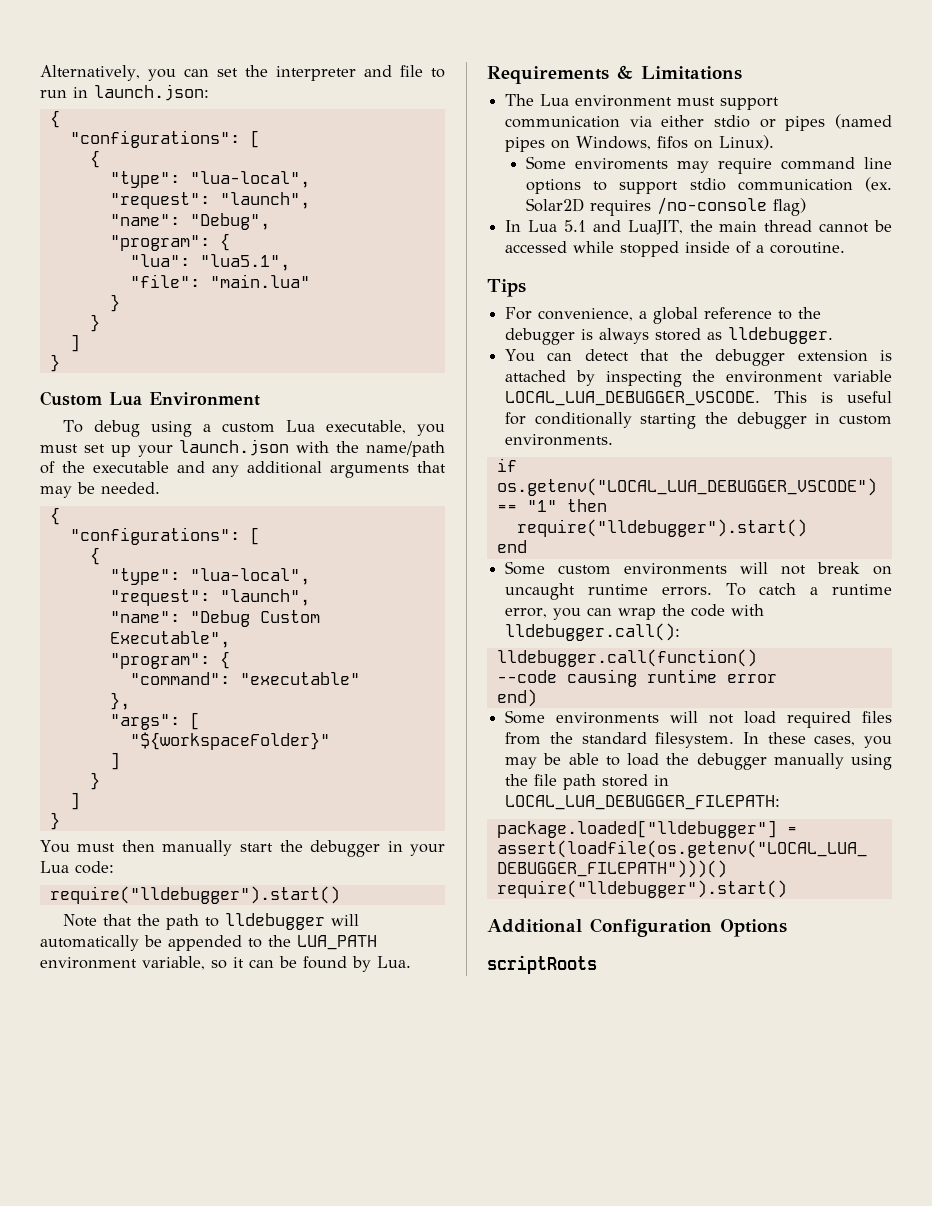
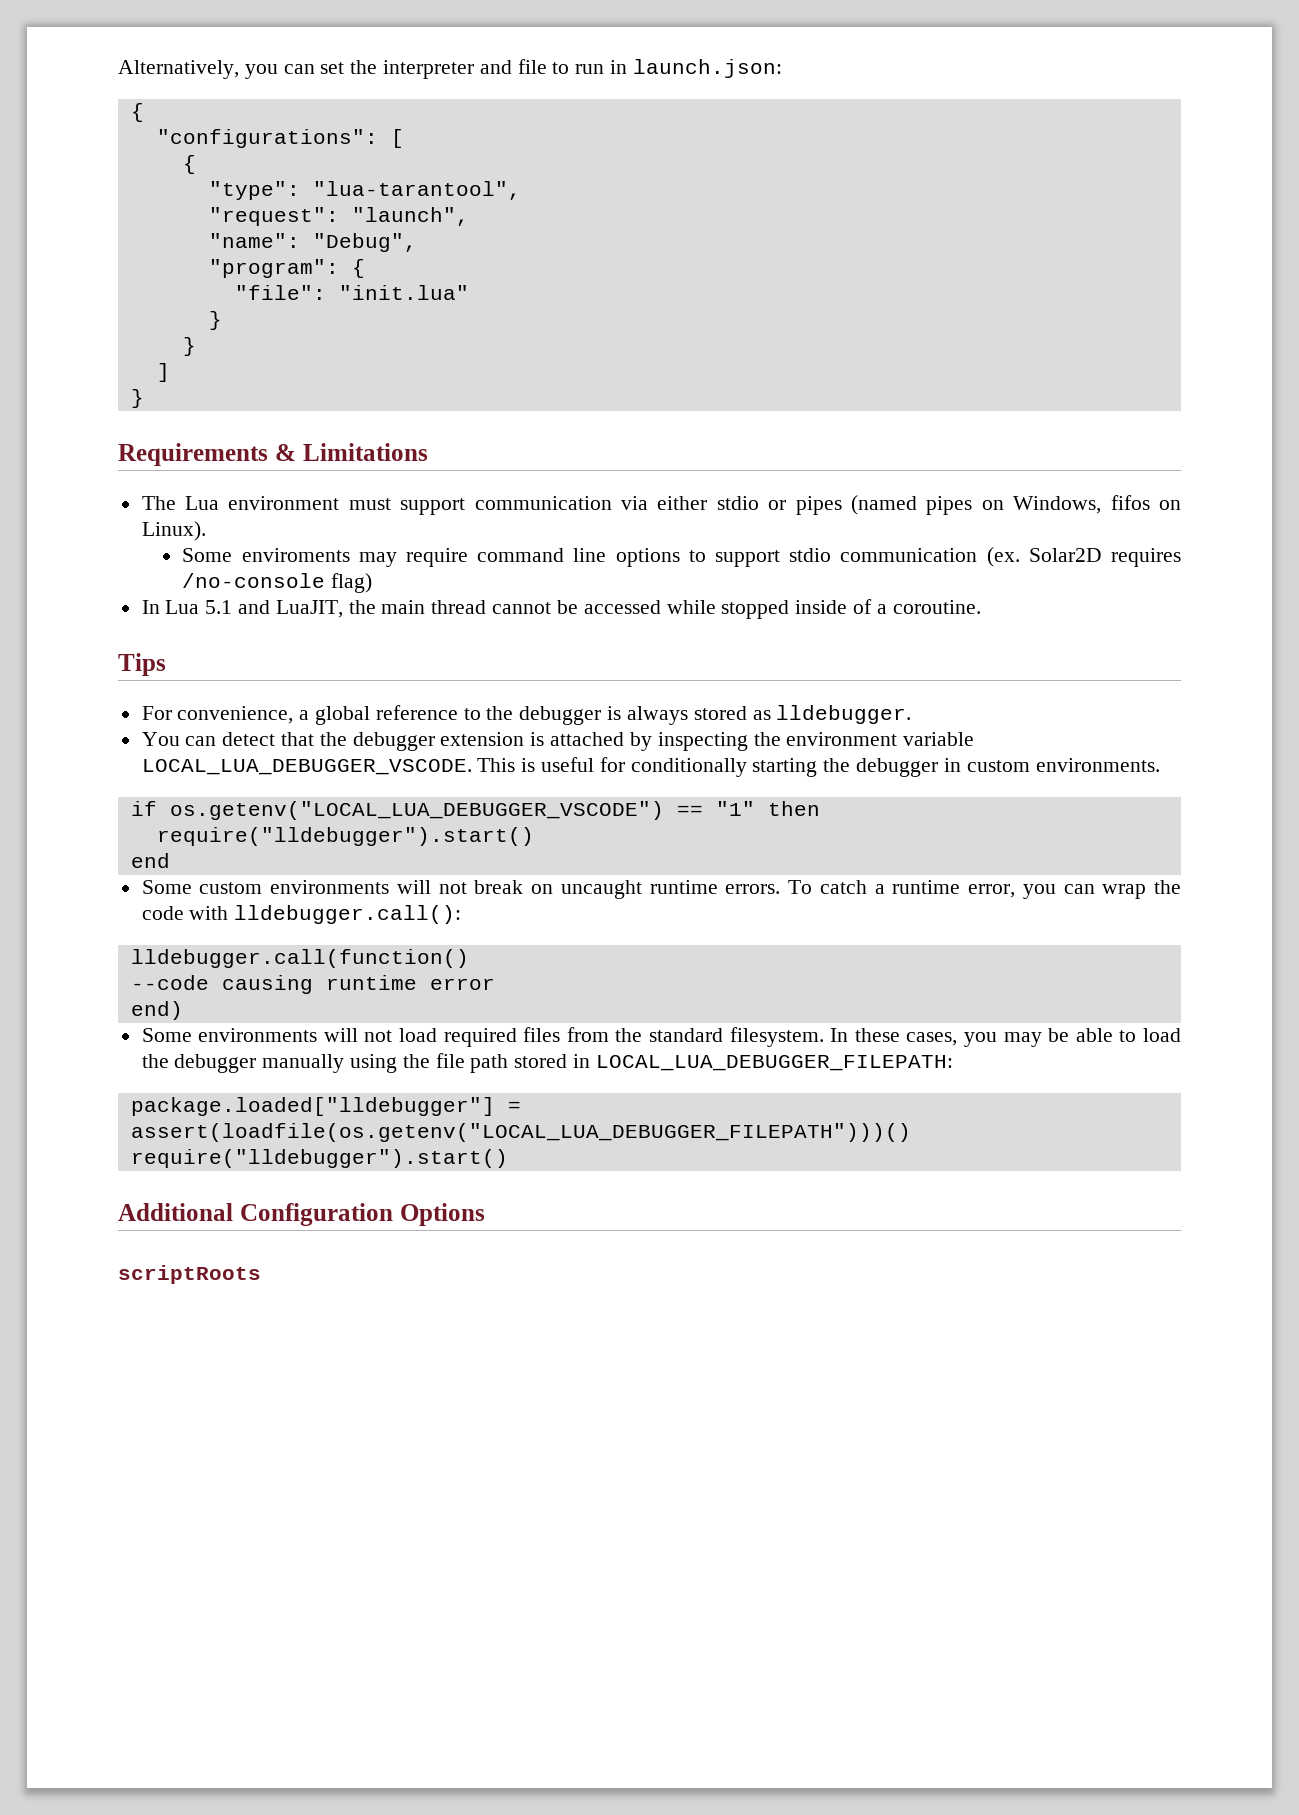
[189,171,310,188] "lua-local", -> [312,181,521,200] "lua-tarantool",
[129,254,290,271] // "lua": "lua5.1", -> (365, 268) none
[209,274,310,288] "main.lua" -> [338,285,469,300] "init.lua"
[40,391,260,406] [62,420,445,437] [40,439,445,457] [40,461,446,478] [40,482,160,498] [49,507,60,525] [69,527,260,545] [89,547,100,565] [109,568,310,585] [109,589,310,606] [109,610,320,627] [109,631,230,648] [109,651,230,669] [129,672,360,685] [109,692,130,710] [109,712,200,730] [129,732,330,750] [109,752,120,770] [89,772,100,790] [69,792,80,810] [49,812,60,830] [40,840,445,857] [40,861,114,874] [49,886,340,904] [62,913,359,930] [40,935,377,951] [40,956,411,972] // Custom Lua Environment // To debug using a custom Lua executable, you must set up your launch.json with the name/path of the executable and any additional arguments that may be needed. // { // "configurations": [ // { // "type": "lua-local", // "request": "launch", // "name": "Debug Custom Executable", // "program": { // "command": "executable" // }, // "args": [ // "${workspaceFolder}" // ] // } // ] // } // You must then manually start the debugger in your Lua code: // require("lldebugger").start() // Note that the path to lldebugger will automatically be appended to the LUA_PATH environment variable, so it can be found by Lua. -> (144, 398) none

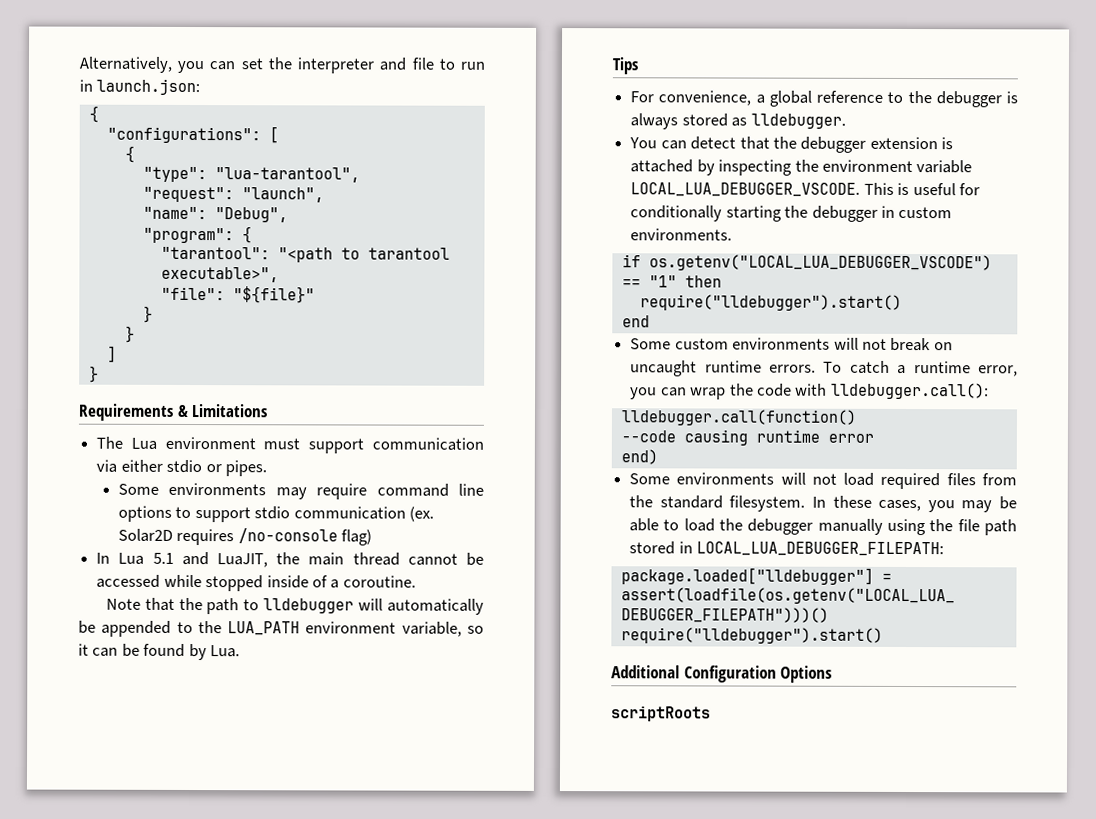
(365, 268) none -> [160,246,450,263] [160,266,279,283] // "tarantool": "<path to tarantool executable>",
[338,285,469,300] "init.lua" -> [232,286,315,304] "${file}"
[795,495,1181,515] [141,521,206,541] [182,548,350,562] pipes (named pipes on Windows, fifos on Linux). // Some enviroments -> [224,460,267,477] [117,482,267,496] pipes. // Some environments
(981, 607) none -> [105,597,484,615] [78,620,484,637] [78,643,241,661] // Note that the path to lldebugger will automatically be appended to the LUA_PATH environment variable, so it can be found by Lua.

